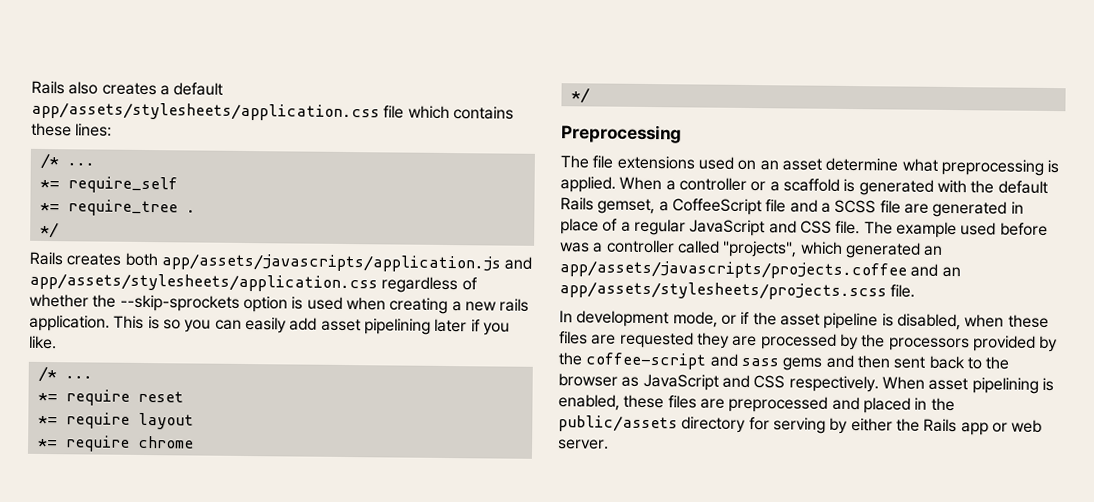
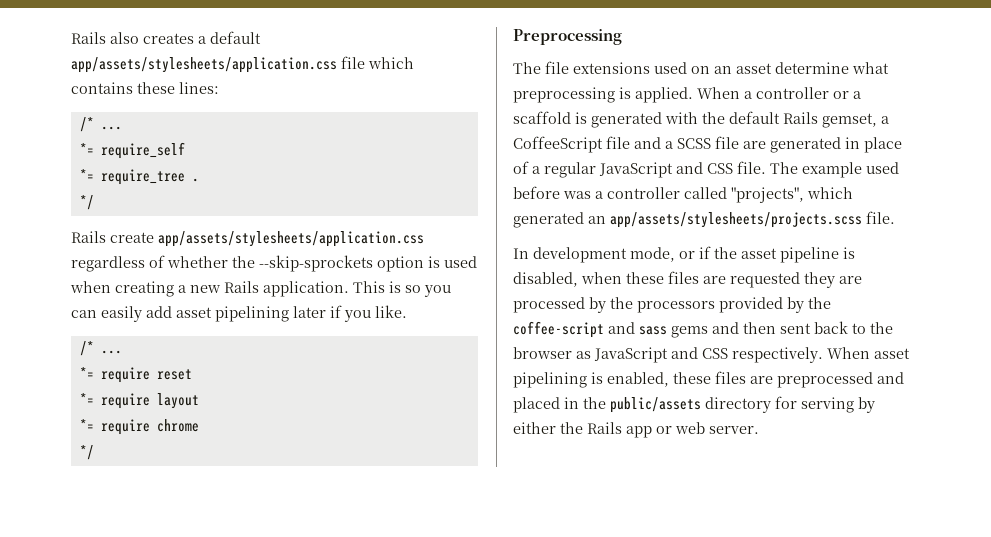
[66,252,533,273] creates both app/assets/javascripts/application.js and -> [110,232,154,243] create
[499,298,530,312] rails -> [224,281,259,293] Rails
[559,260,961,280] app/assets/javascripts/projects.coffee and an -> (606, 220) none

